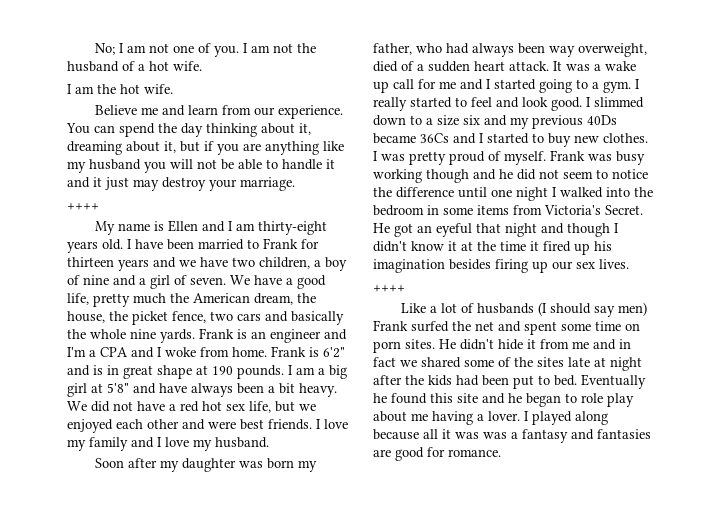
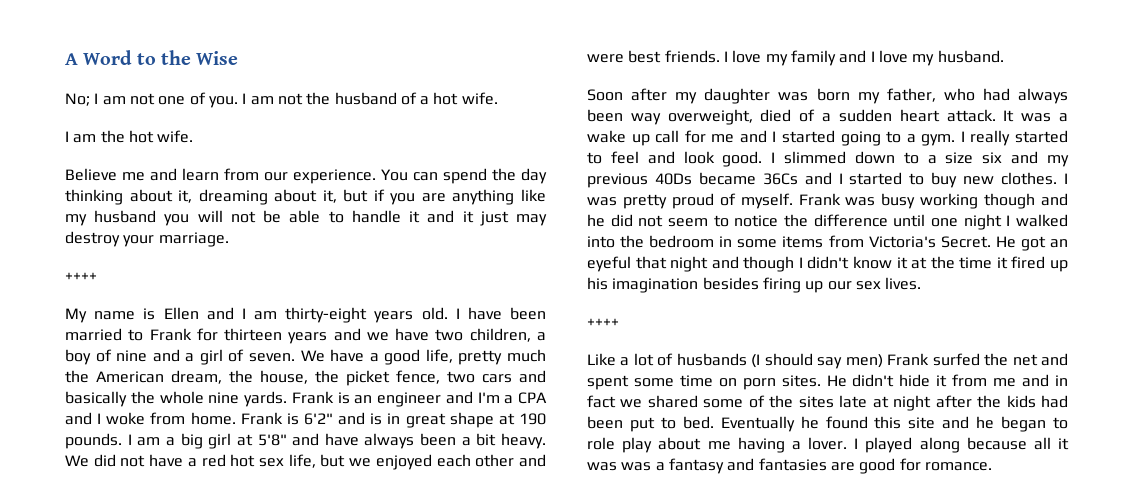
(94, 49) none -> [65,50,239,65] A Word to the Wise //

